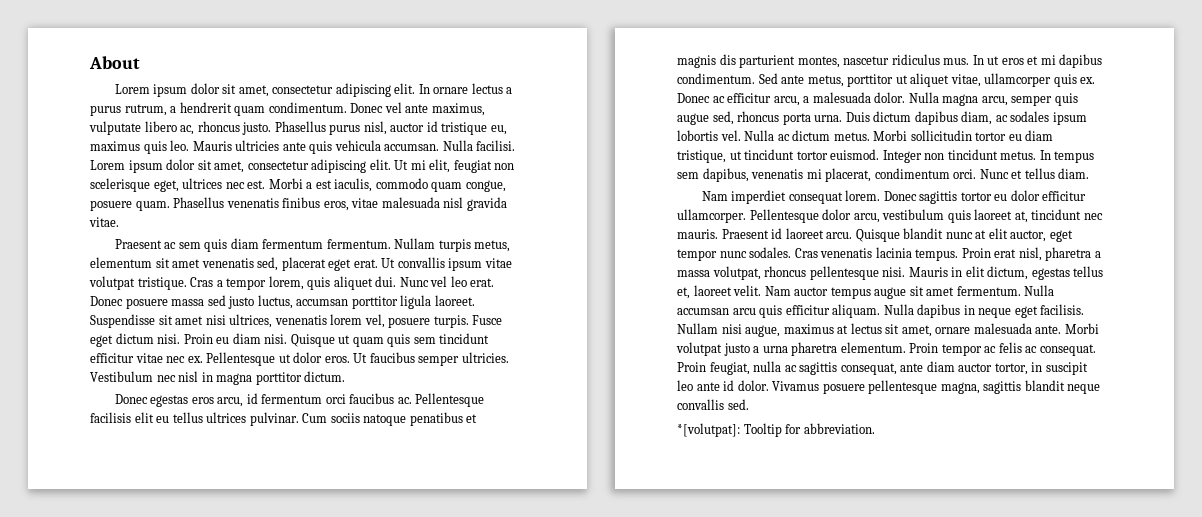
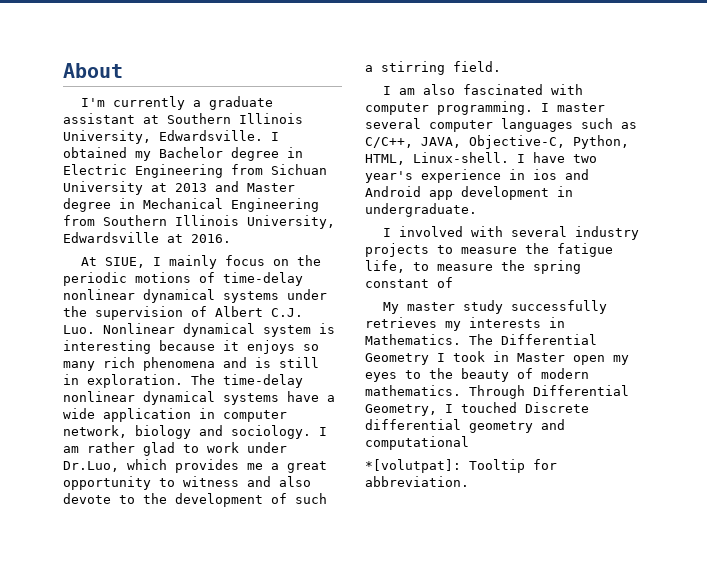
[114,83,513,97] [90,102,485,116] [89,121,507,135] [90,140,516,154] [90,159,515,173] [90,178,506,192] [90,197,507,211] [89,217,119,227] [114,238,511,252] [90,257,512,271] [89,276,495,290] [90,295,475,309] [90,314,503,328] [90,333,490,347] [90,352,509,366] [90,371,346,385] [114,393,485,407] [90,412,478,426] [677,54,1103,68] [677,73,1096,87] [677,92,1078,106] [677,111,1087,125] [677,130,1054,141] [677,149,1095,163] [677,168,1090,182] [701,190,1087,204] [677,209,1103,223] [677,228,1073,242] [677,247,1101,261] [677,266,1104,280] [677,285,1055,299] [677,304,1085,318] [677,323,1099,337] [676,342,1096,356] [677,361,1088,375] [677,380,1101,394] [677,399,749,410] Lorem ipsum dolor sit amet, consectetur adipiscing elit. In ornare lectus a purus rutrum, a hendrerit quam condimentum. Donec vel ante maximus, vulputate libero ac, rhoncus justo. Phasellus purus nisl, auctor id tristique eu, maximus quis leo. Mauris ultricies ante quis vehicula accumsan. Nulla facilisi. Lorem ipsum dolor sit amet, consectetur adipiscing elit. Ut mi elit, feugiat non scelerisque eget, ultrices nec est. Morbi a est iaculis, commodo quam congue, posuere quam. Phasellus venenatis finibus eros, vitae malesuada nisl gravida vitae. // Praesent ac sem quis diam fermentum fermentum. Nullam turpis metus, elementum sit amet venenatis sed, placerat eget erat. Ut convallis ipsum vitae volutpat tristique. Cras a tempor lorem, quis aliquet dui. Nunc vel leo erat. Donec posuere massa sed justo luctus, accumsan porttitor ligula laoreet. Suspendisse sit amet nisi ultrices, venenatis lorem vel, posuere turpis. Fusce eget dictum nisi. Proin eu diam nisi. Quisque ut quam quis sem tincidunt efficitur vitae nec ex. Pellentesque ut dolor eros. Ut faucibus semper ultricies. Vestibulum nec nisl in magna porttitor dictum. // Donec egestas eros arcu, id fermentum orci faucibus ac. Pellentesque facilisis elit eu tellus ultrices pulvinar. Cum sociis natoque penatibus et magnis dis parturient montes, nascetur ridiculus mus. In ut eros et mi dapibus condimentum. Sed ante metus, porttitor ut aliquet vitae, ullamcorper quis ex. Donec ac efficitur arcu, a malesuada dolor. Nulla magna arcu, semper quis augue sed, rhoncus porta urna. Duis dictum dapibus diam, ac sodales ipsum lobortis vel. Nulla ac dictum metus. Morbi sollicitudin tortor eu diam tristique, ut tincidunt tortor euismod. Integer non tincidunt metus. In tempus sem dapibus, venenatis mi placerat, condimentum orci. Nunc et tellus diam. // Nam imperdiet consequat lorem. Donec sagittis tortor eu dolor efficitur ullamcorper. Pellentesque dolor arcu, vestibulum quis laoreet at, tincidunt nec mauris. Praesent id laoreet arcu. Quisque blandit nunc at elit auctor, eget tempor nunc sodales. Cras venenatis lacinia tempus. Proin erat nisl, pharetra a massa volutpat, rhoncus pellentesque nisi. Mauris in elit dictum, egestas tellus et, laoreet velit. Nam auctor tempus augue sit amet fermentum. Nulla accumsan arcu quis efficitur aliquam. Nulla dapibus in neque eget facilisis. Nullam nisi augue, maximus at lectus sit amet, ornare malesuada ante. Morbi volutpat justo a urna pharetra elementum. Proin tempor ac felis ac consequat. Proin feugiat, nulla ac sagittis consequat, ante diam auctor tortor, in suscipit leo ante id dolor. Vivamus posuere pellentesque magna, sagittis blandit neque convallis sed. -> [80,96,273,110] [63,113,303,124] [63,130,279,144] [63,147,303,161] [63,164,327,178] [63,181,295,195] [63,198,319,212] [63,215,335,229] [63,232,231,243] [80,255,321,269] [63,272,303,286] [63,289,327,303] [63,306,303,320] [63,323,335,337] [63,340,319,354] [63,357,319,371] [63,374,303,388] [63,391,335,405] [63,408,287,422] [63,425,327,439] [63,442,287,456] [63,459,327,473] [63,476,311,490] [63,493,327,507] [365,61,501,75] [382,84,583,95] [365,101,605,115] [365,118,637,132] [365,135,629,149] [365,152,597,165] [365,169,589,183] [365,186,573,200] [365,203,477,217] [382,226,639,240] [365,243,613,257] [365,260,581,274] [365,277,453,288] [382,300,607,314] [365,317,565,331] [365,334,597,345] [365,351,629,365] [365,368,589,382] [365,385,629,399] [365,402,589,416] [365,419,565,433] [365,436,469,450] I'm currently a graduate assistant at Southern Illinois University, Edwardsville. I obtained my Bachelor degree in Electric Engineering from Sichuan University at 2013 and Master degree in Mechanical Engineering from Southern Illinois University, Edwardsville at 2016. // At SIUE, I mainly focus on the periodic motions of time-delay nonlinear dynamical systems under the supervision of Albert C.J. Luo. Nonlinear dynamical system is interesting because it enjoys so many rich phenomena and is still in exploration. The time-delay nonlinear dynamical systems have a wide application in computer network, biology and sociology. I am rather glad to work under Dr.Luo, which provides me a great opportunity to witness and also devote to the development of such a stirring field. // I am also fascinated with computer programming. I master several computer languages such as C/C++, JAVA, Objective-C, Python, HTML, Linux-shell. I have two year's experience in ios and Android app development in undergraduate. // I involved with several industry projects to measure the fatigue life, to measure the spring constant of // My master study successfully retrieves my interests in Mathematics. The Differential Geometry I took in Master open my eyes to the beauty of modern mathematics. Through Differential Geometry, I touched Discrete differential geometry and computational

